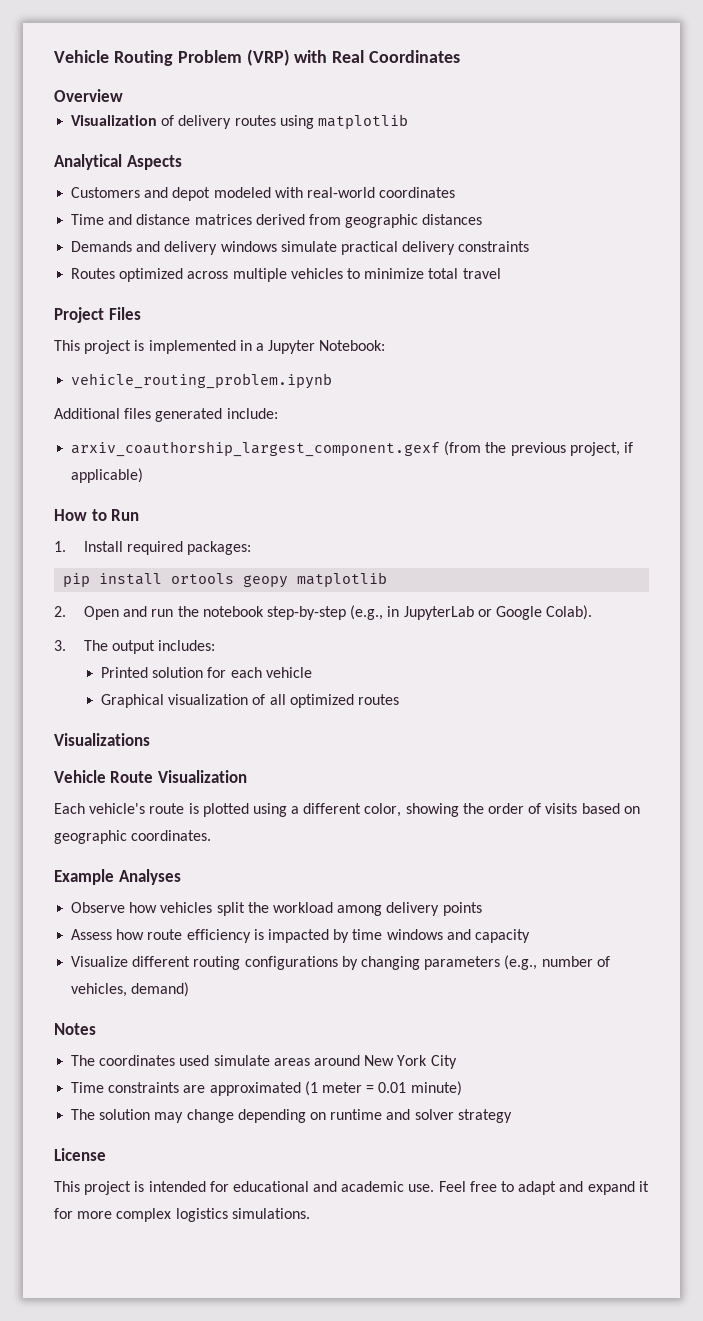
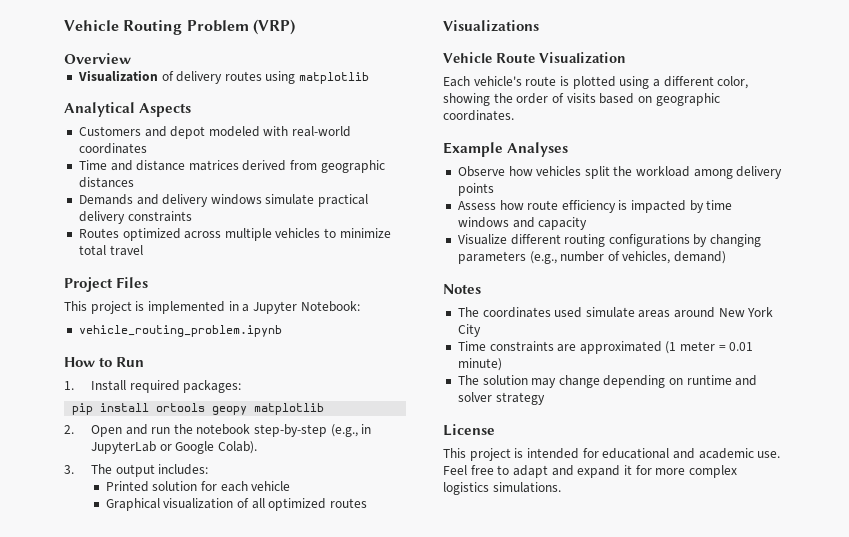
[294,50,461,63] with Real Coordinates -> (295, 27) none
[54,408,278,422] [71,441,633,457] [71,468,144,483] // Additional files generated include: // arxiv_coauthorship_largest_component.gexf (from the previous project, if applicable) -> (282, 331) none

